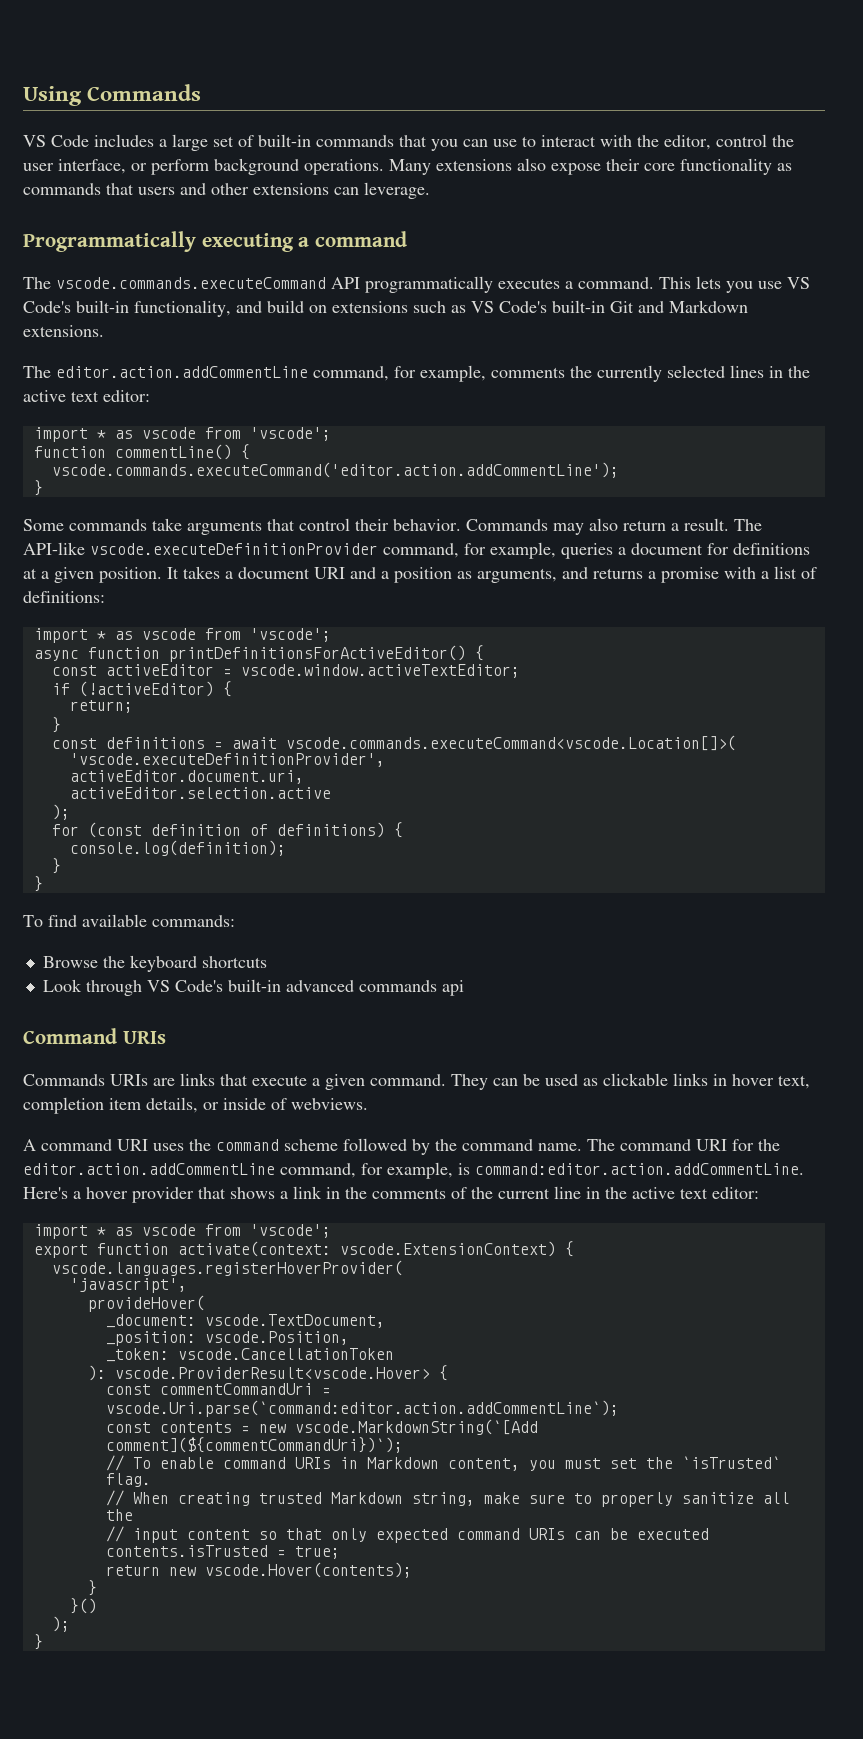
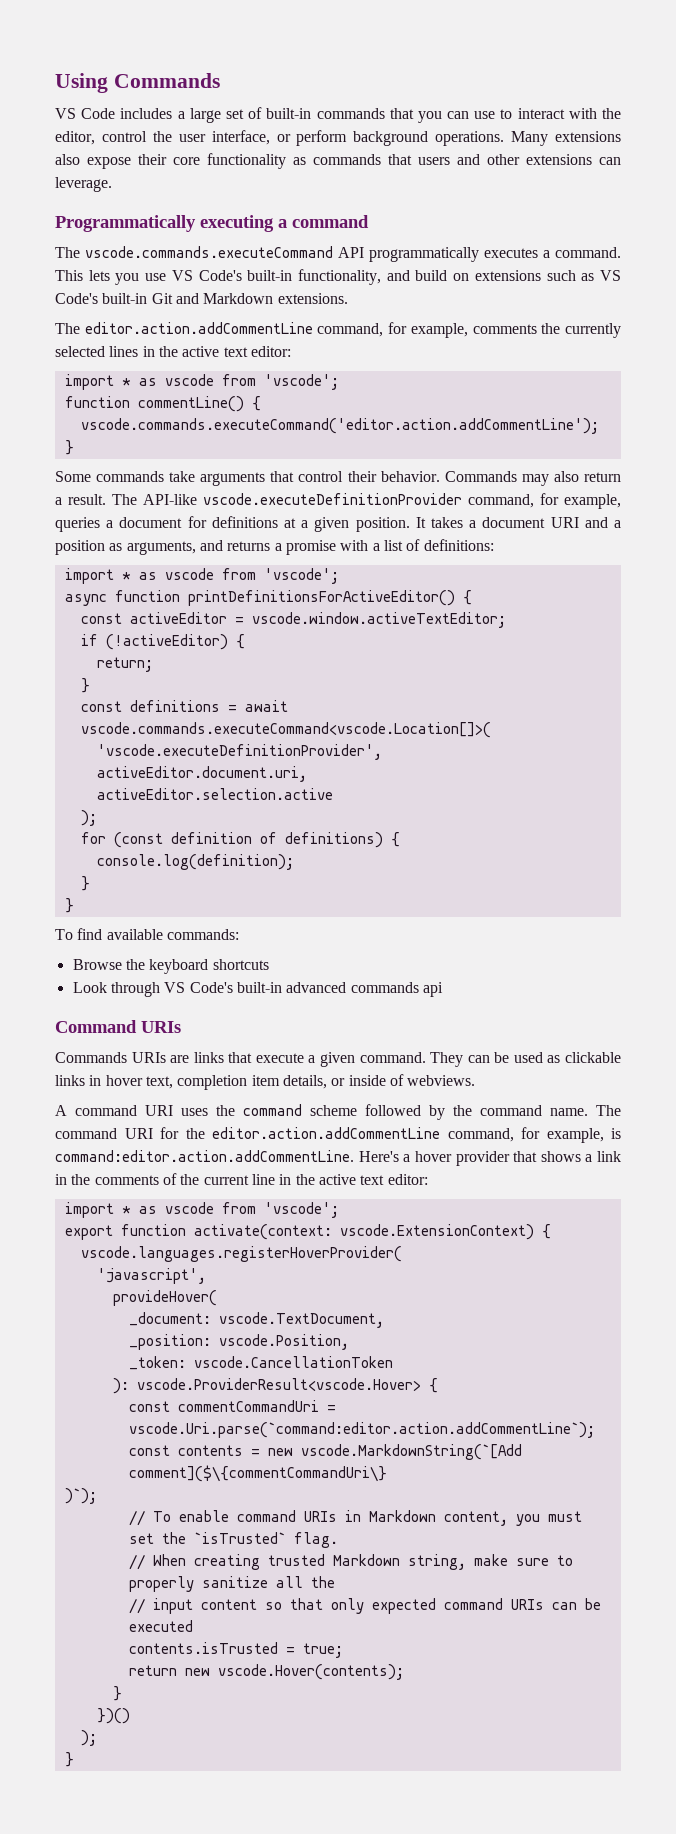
[105,1437,403,1453] comment](${commentCommandUri})`); -> [128,1465,387,1482] [64,1488,97,1504] comment]($\{commentCommandUri\} // )`);
[69,1598,97,1614] }() -> [96,1708,130,1724] })()

